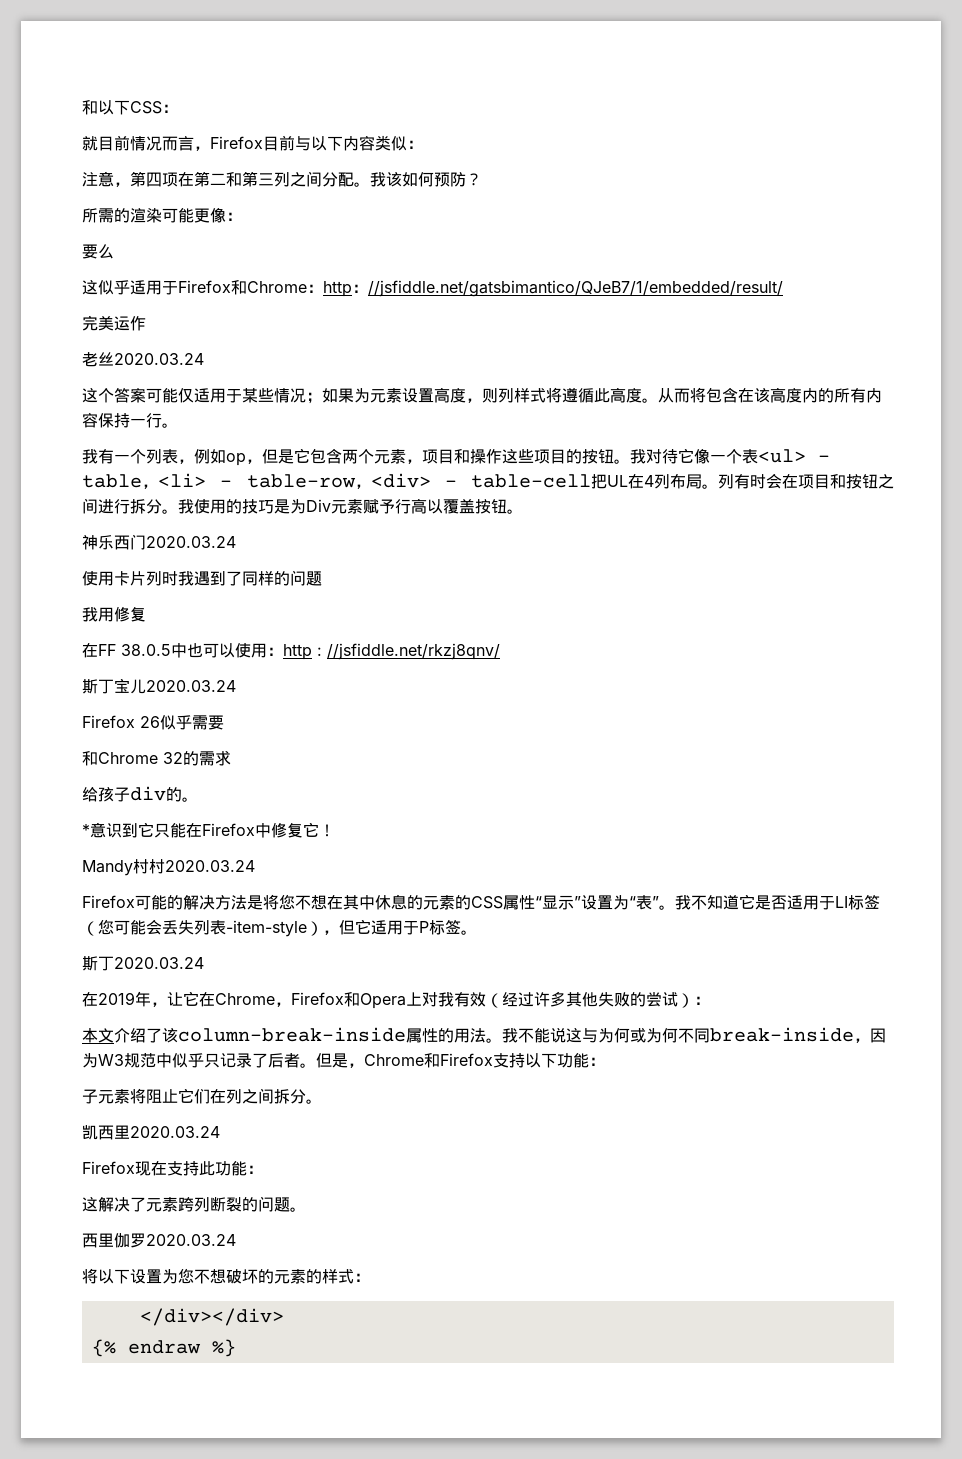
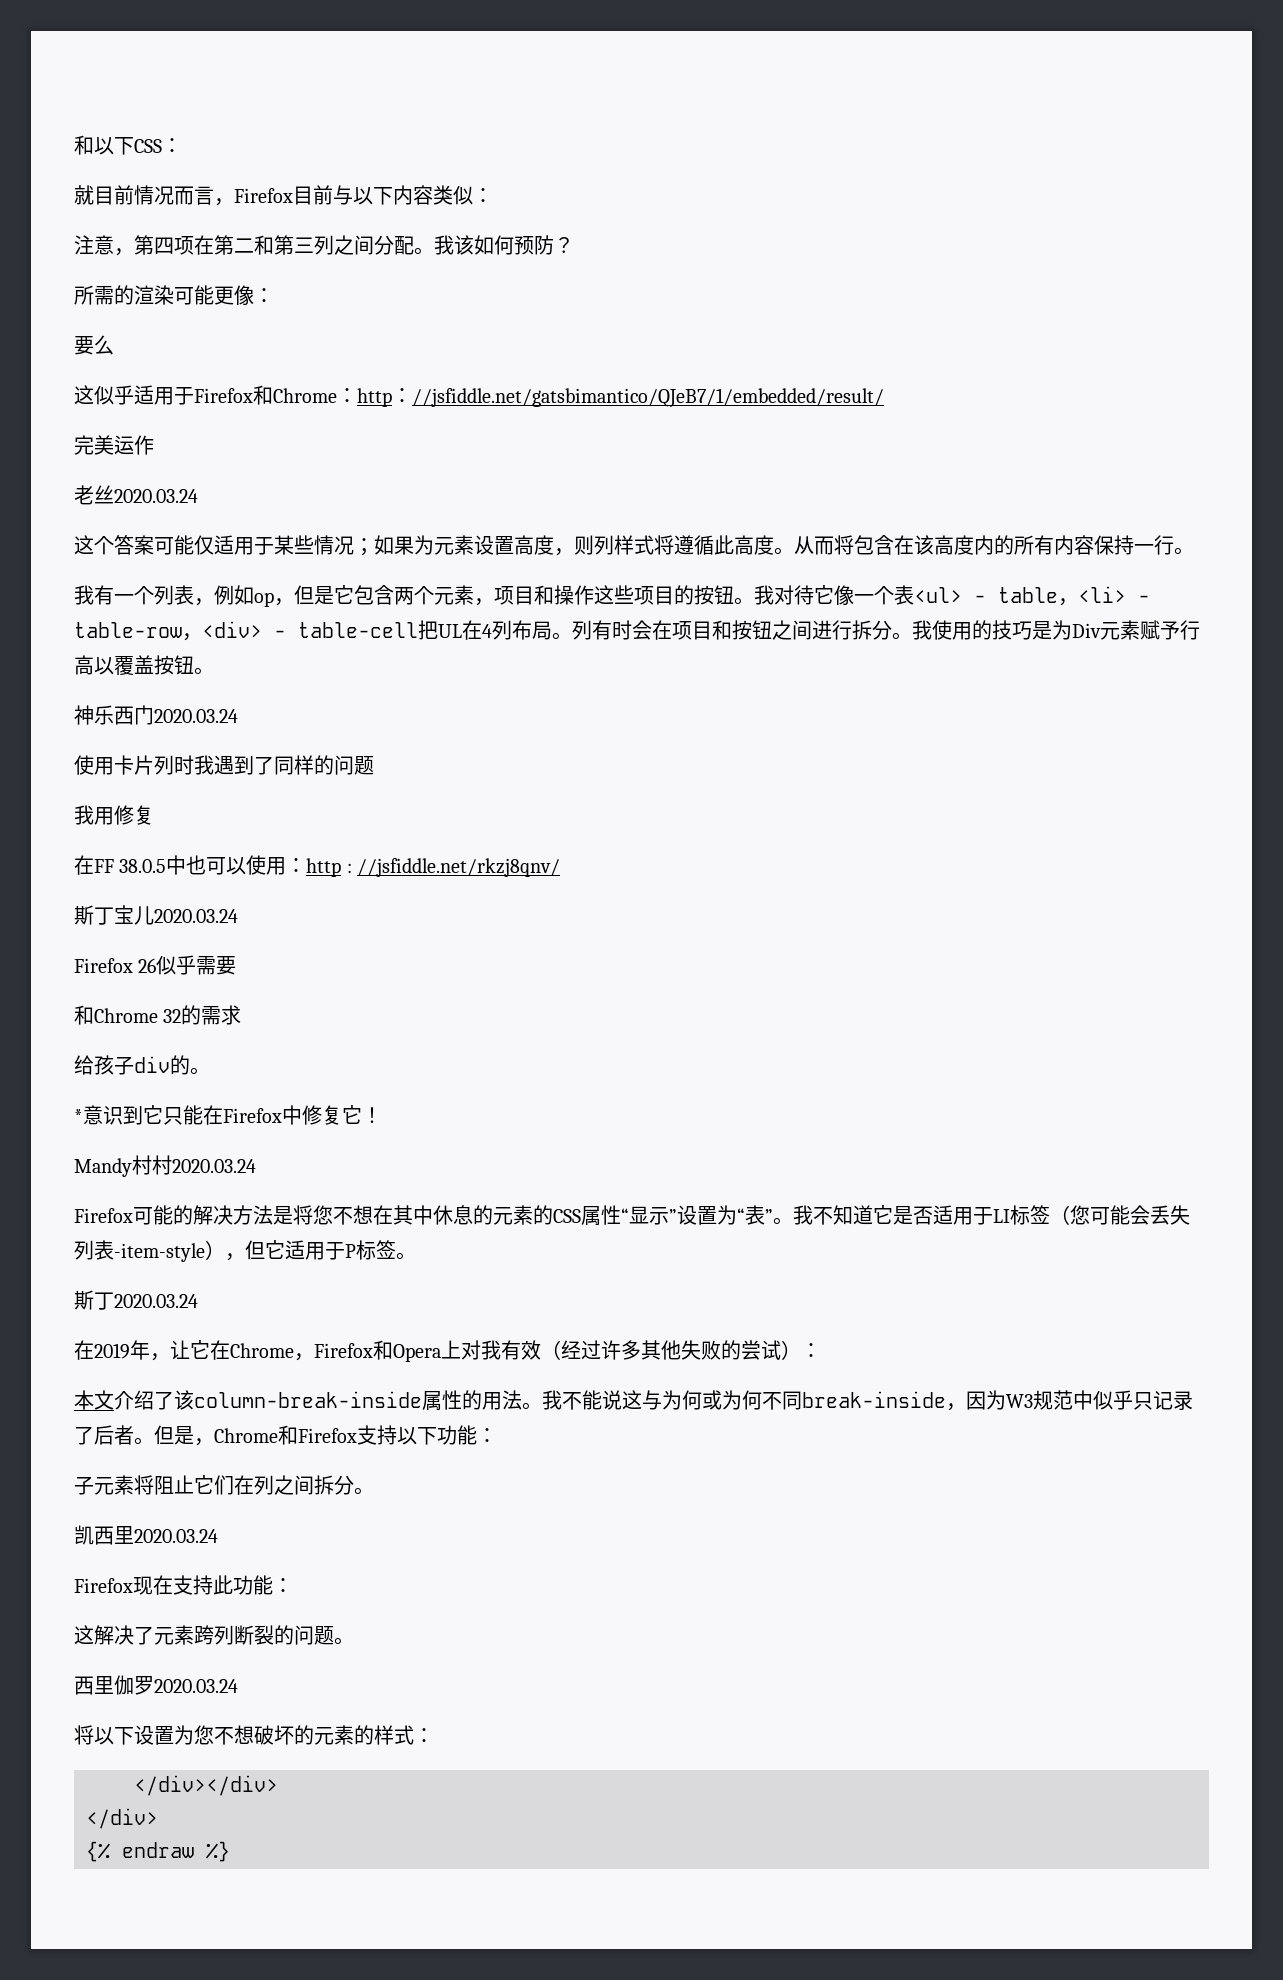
(284, 1317) none -> [86,1808,158,1829] // </div>

